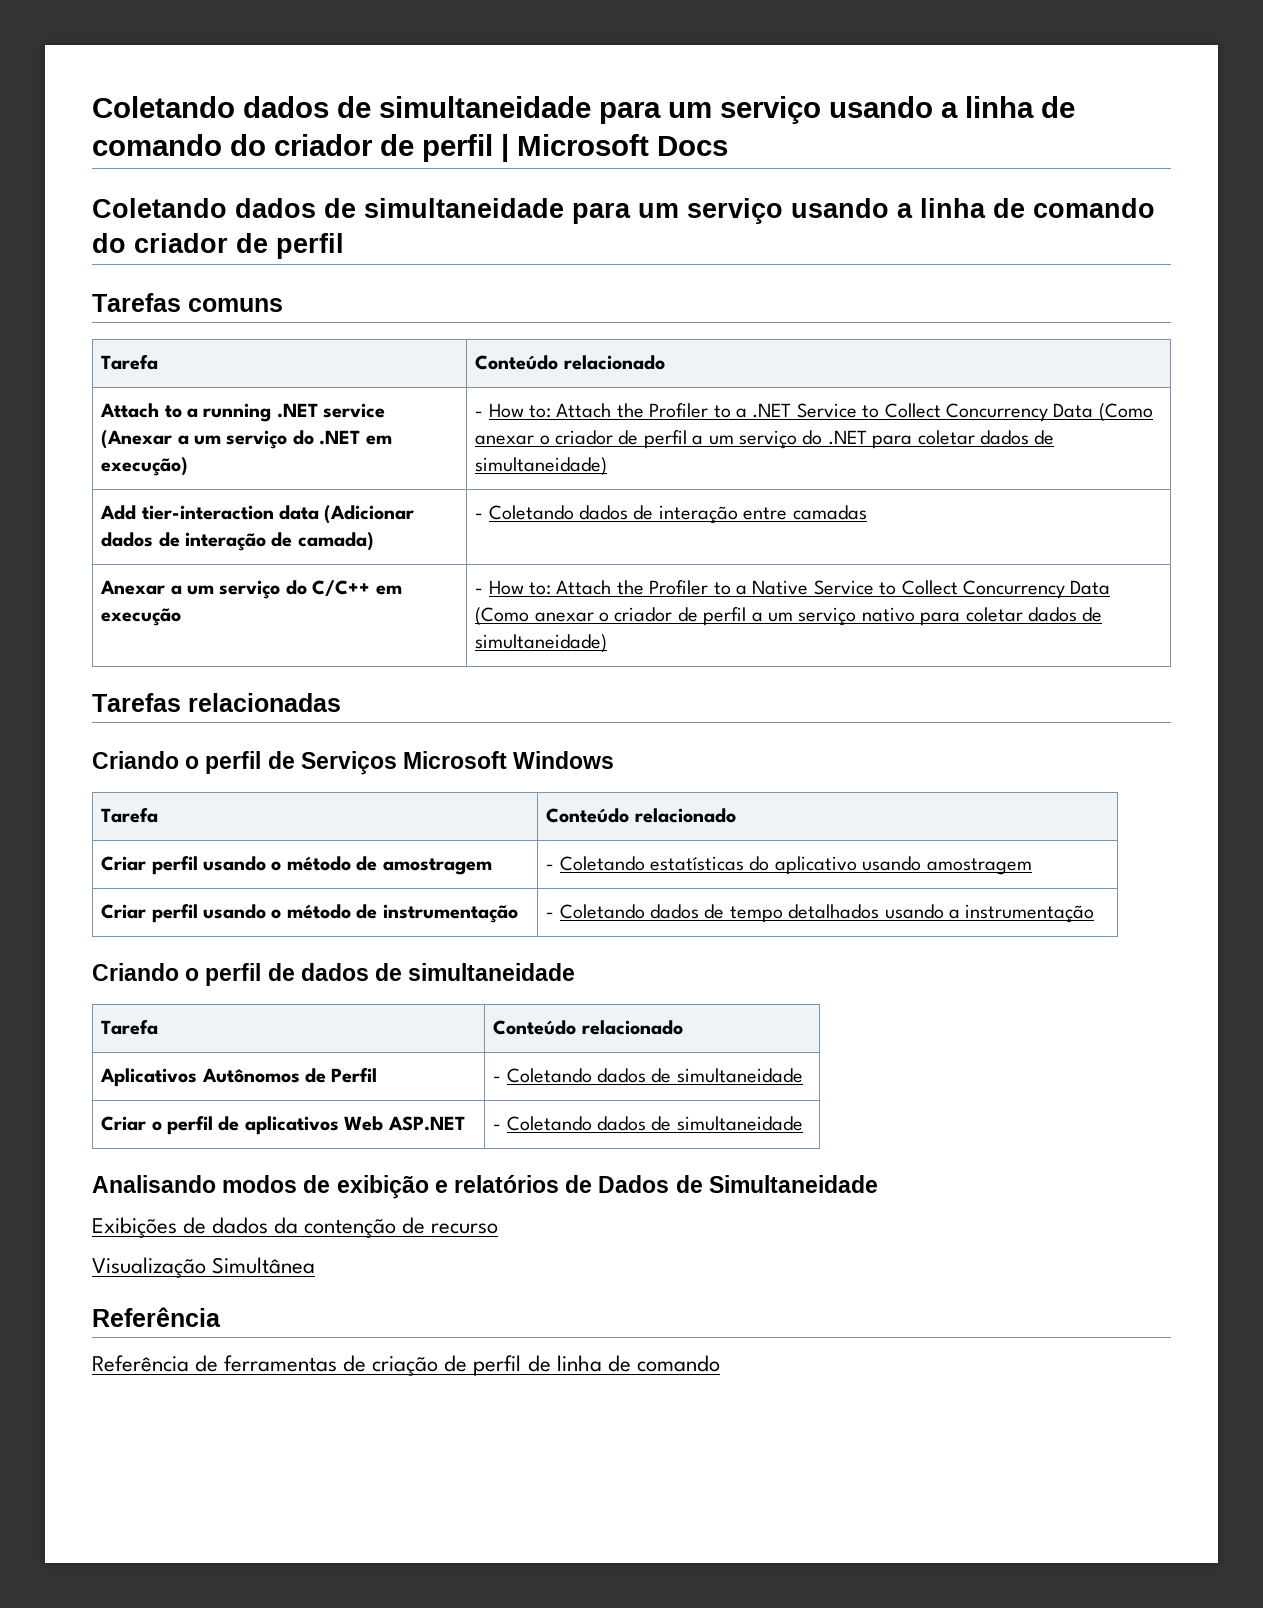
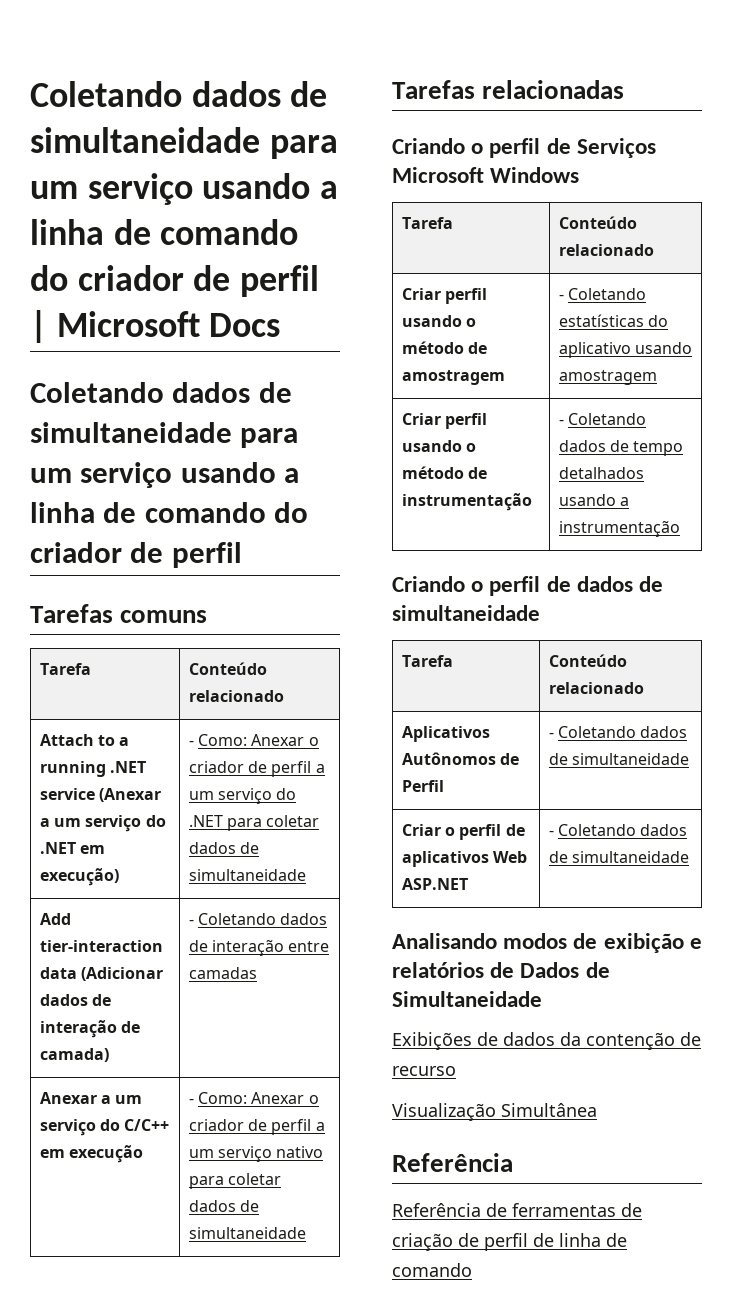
[488,403,1153,422] [475,435,535,445] How to: Attach the Profiler to a .NET Service to Collect Concurrency Data (Como anexar -> [198,734,305,746] Como: Anexar
[475,457,608,476] simultaneidade) -> [188,869,306,881] simultaneidade
[488,580,1111,599] [475,607,594,626] How to: Attach the Profiler to a Native Service to Collect Concurrency Data (Como anexar -> [198,1092,305,1104] Como: Anexar
[475,634,608,653] simultaneidade) -> [188,1227,306,1239] simultaneidade

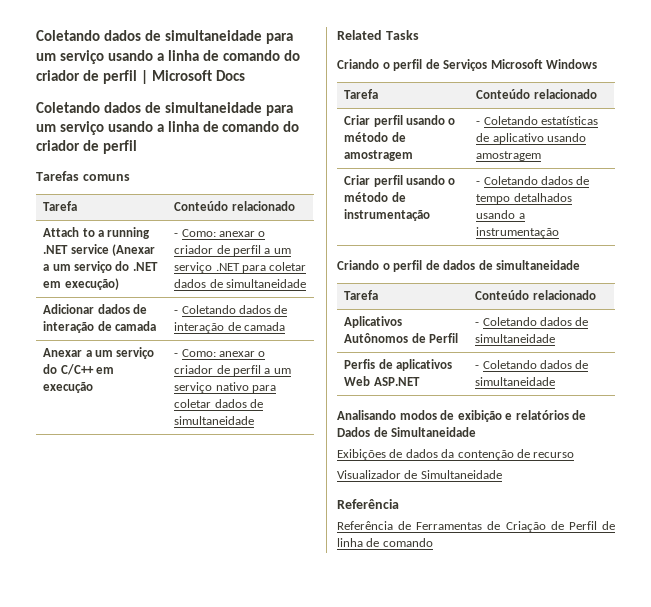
[251,734,319,746] [188,761,325,777] [188,788,297,804] Anexar o criador de perfil a um serviço do -> [218,231,266,237] [174,245,291,256] [174,262,213,273] anexar o criador de perfil a um serviço
[39,913,71,925] [39,940,163,952] [39,967,164,981] [39,994,112,1006] [39,1020,141,1038] [39,1048,109,1062] Add tier-interaction data (Adicionar dados de interação de camada) -> [43,304,147,314] [43,321,156,333] Adicionar dados de interação de camada
[288,941,330,952] [188,967,257,979] entre camadas -> [227,322,285,331] de camada
[251,1092,305,1104] Anexar -> [218,351,255,357] anexar
[392,80,625,99] Tarefas relacionadas -> [337,30,419,40] Related Tasks
[648,315,669,327] do -> [476,133,490,142] de
[401,824,502,840] Criar o perfil -> [344,359,376,369] Perfis
[392,1103,597,1121] Visualização Simultânea -> [337,470,502,479] Visualizador de Simultaneidade
[512,1203,642,1217] [392,1233,528,1251] ferramentas de criação de perfil -> [416,521,597,532] Ferramentas de Criação de Perfil

